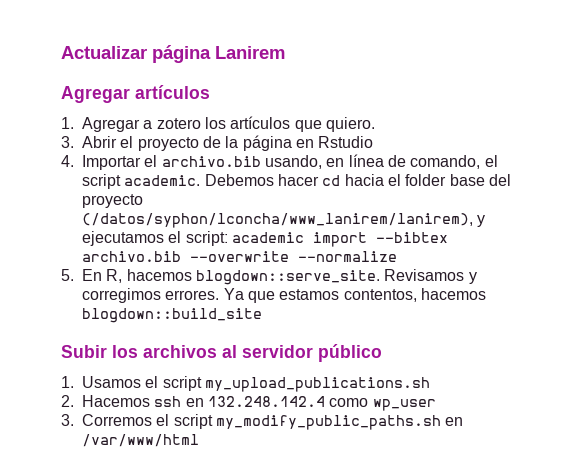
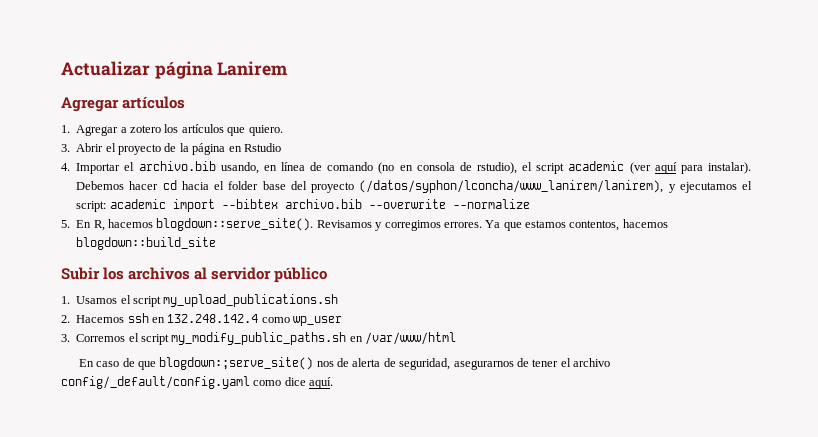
[410,155,498,169] [82,174,201,189] comando, el script academic. -> [327,161,752,174] comando (no en consola de rstudio), el script academic (ver aquí para instalar).
[195,270,380,285] blogdown::serve_site. -> [156,218,314,231] blogdown::serve_site().
(199, 440) none -> [78,357,611,370] [61,376,334,389] // En caso de que blogdown:;serve_site() nos de alerta de seguridad, asegurarnos de tener el archivo config/_default/config.yaml como dice aquí.

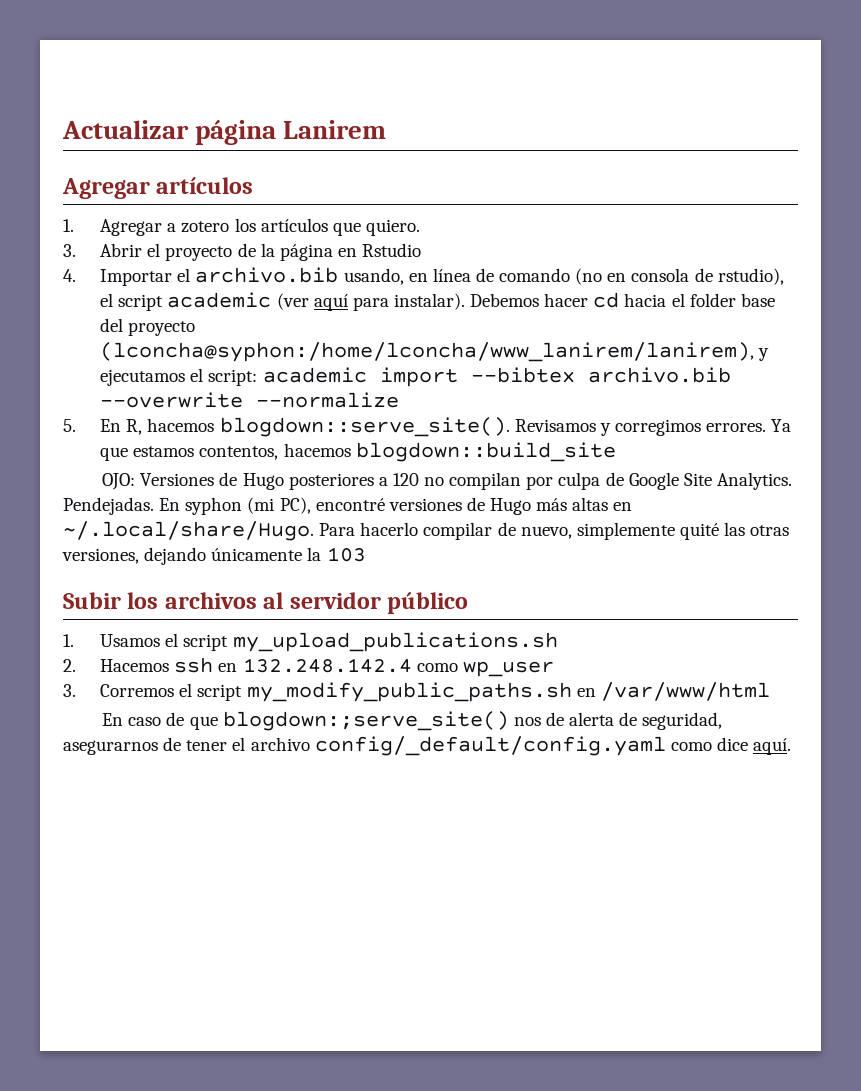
[359,180,664,193] (/datos/syphon/lconcha/www_lanirem/lanirem), -> [100,342,755,362] (lconcha@syphon:/home/lconcha/www_lanirem/lanirem),
(217, 243) none -> [102,472,792,490] [63,497,633,515] [63,521,790,541] [62,547,366,565] // OJO: Versiones de Hugo posteriores a 120 no compilan por culpa de Google Site Analytics. Pendejadas. En syphon (mi PC), encontré versiones de Hugo más altas en ~/.local/share/Hugo. Para hacerlo compilar de nuevo, simplemente quité las otras versiones, dejando únicamente la 103

